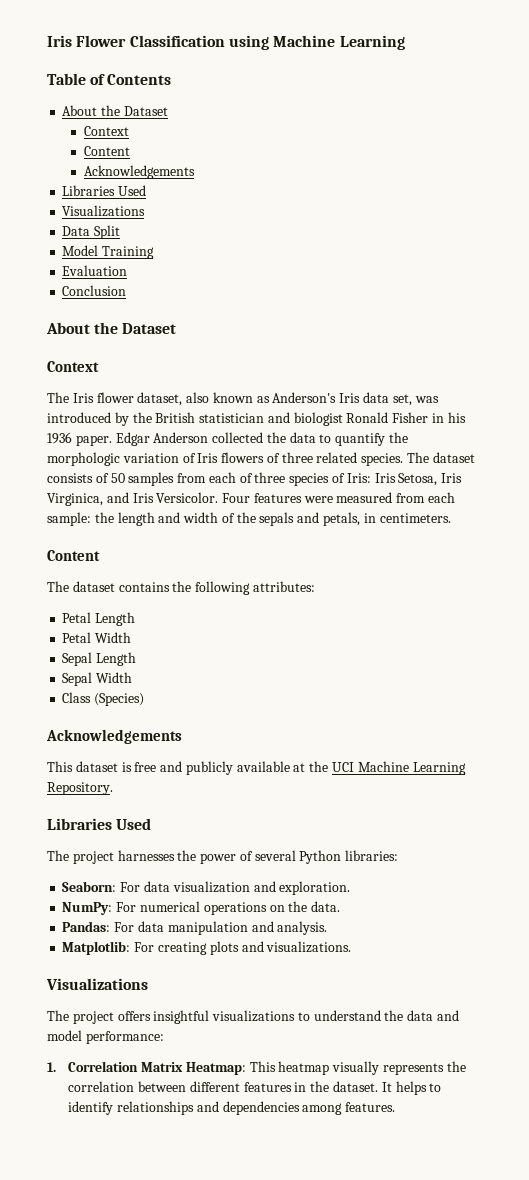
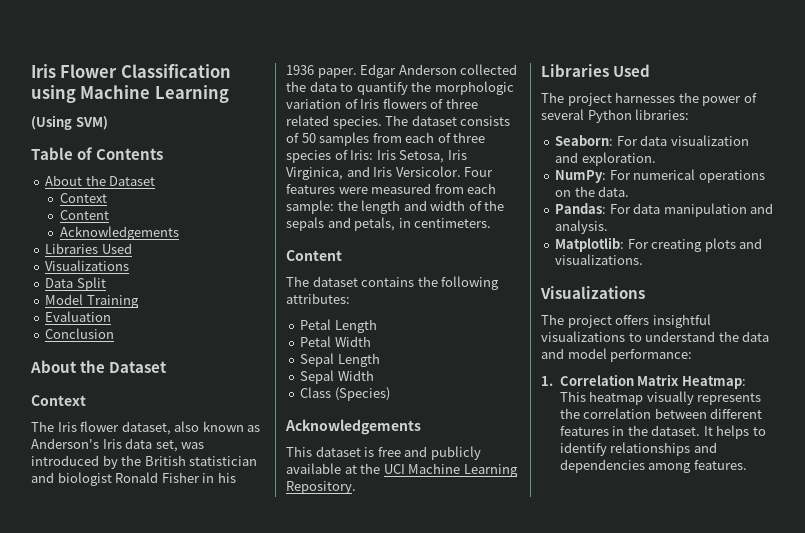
(405, 42) none -> [31,115,108,130] // (Using SVM)

